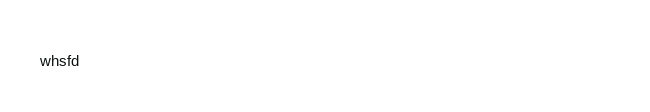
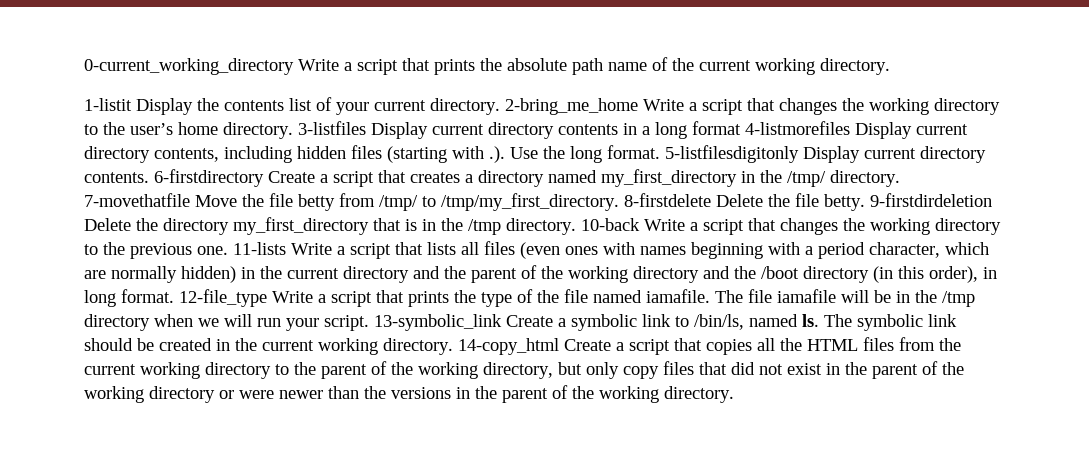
[39,55,79,66] whsfd -> [84,57,890,75] [84,97,1000,115] [84,121,968,139] [84,145,986,163] [84,169,900,187] [84,193,992,211] [84,217,1001,235] [84,241,989,259] [84,265,997,283] [84,289,975,307] [84,314,957,331] [84,337,961,355] [84,361,964,379] [84,385,734,403] 0-current_working_directory Write a script that prints the absolute path name of the current working directory. // 1-listit Display the contents list of your current directory. 2-bring_me_home Write a script that changes the working directory to the user’s home directory. 3-listfiles Display current directory contents in a long format 4-listmorefiles Display current directory contents, including hidden files (starting with .). Use the long format. 5-listfilesdigitonly Display current directory contents. 6-firstdirectory Create a script that creates a directory named my_first_directory in the /tmp/ directory. 7-movethatfile Move the file betty from /tmp/ to /tmp/my_first_directory. 8-firstdelete Delete the file betty. 9-firstdirdeletion Delete the directory my_first_directory that is in the /tmp directory. 10-back Write a script that changes the working directory to the previous one. 11-lists Write a script that lists all files (even ones with names beginning with a period character, which are normally hidden) in the current directory and the parent of the working directory and the /boot directory (in this order), in long format. 12-file_type Write a script that prints the type of the file named iamafile. The file iamafile will be in the /tmp directory when we will run your script. 13-symbolic_link Create a symbolic link to /bin/ls, named ls. The symbolic link should be created in the current working directory. 14-copy_html Create a script that copies all the HTML files from the current working directory to the parent of the working directory, but only copy files that did not exist in the parent of the working directory or were newer than the versions in the parent of the working directory.

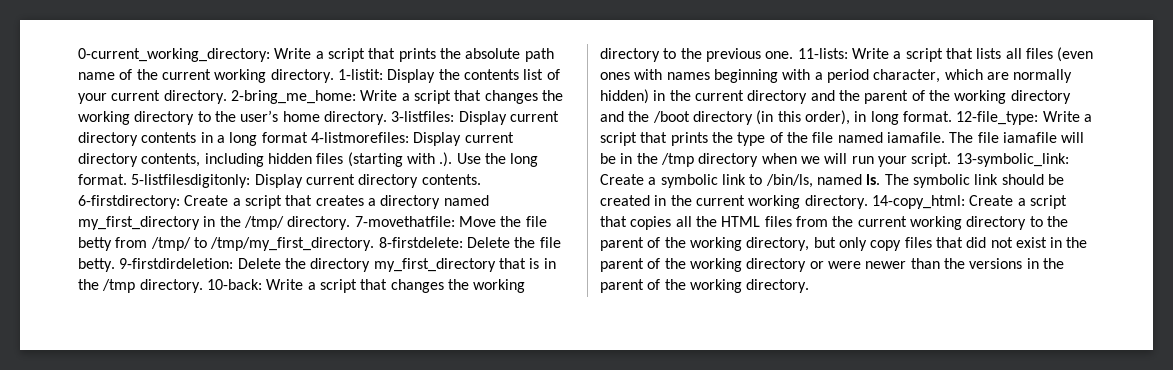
[84,58,294,75] 0-current_working_directory -> [78,48,270,62] 0-current_working_directory:
[84,98,132,111] // 1-listit -> [337,69,383,80] 1-listit:
[505,98,638,115] 2-bring_me_home -> [230,90,356,104] 2-bring_me_home:
[298,121,366,135] 3-listfiles -> [391,111,455,122] 3-listfiles:
[745,121,850,135] 4-listmorefiles -> [310,132,409,143] 4-listmorefiles:
[665,145,799,163] 5-listfilesdigitonly -> [131,174,251,188] 5-listfilesdigitonly:
[154,169,264,187] 6-firstdirectory -> [78,195,180,209] 6-firstdirectory:
[84,193,190,207] 7-movethatfile -> [354,216,455,227] 7-movethatfile:
[624,193,711,207] 8-firstdelete -> [378,237,463,248] 8-firstdelete:
[870,193,992,207] 9-firstdirdeletion -> [119,258,234,269] 9-firstdirdeletion:
[581,218,640,231] 10-back -> [206,279,262,290] 10-back:
[233,242,286,255] 11-lists -> [797,48,848,59] 11-lists:
[179,289,267,307] 12-file_type -> [956,111,1039,125] 12-file_type:
[374,314,502,331] 13-symbolic_link -> [955,153,1069,167] 13-symbolic_link:
[458,338,559,355] 14-copy_html -> [871,195,965,209] 14-copy_html:

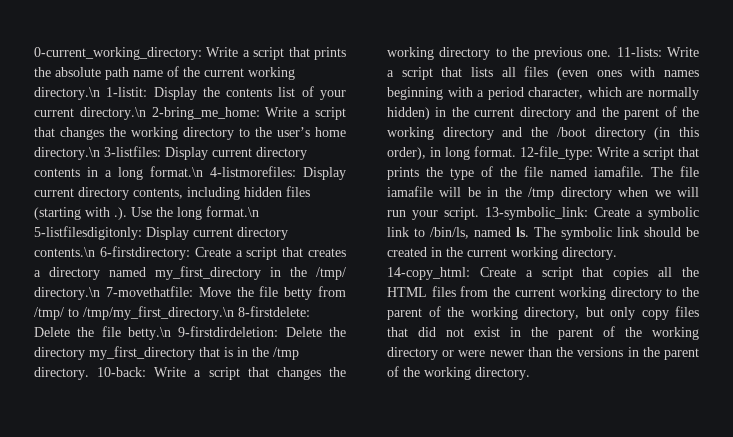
[270,69,334,83] directory. -> [34,87,100,100] directory.\n
[163,90,227,104] directory. -> [79,107,146,120] directory.\n
[323,111,387,125] directory. -> [34,147,100,160] directory.\n
[261,132,308,143] format -> [150,166,203,177] format.\n
[78,174,127,185] format. -> [206,206,259,217] format.\n
[421,174,481,185] contents. -> [34,247,95,257] contents.\n
[287,216,351,230] directory. -> [34,287,100,300] directory.\n
[210,237,375,251] /tmp/my_first_directory. -> [83,306,234,320] /tmp/my_first_directory.\n
[78,258,115,272] betty. -> [128,327,171,340] betty.\n

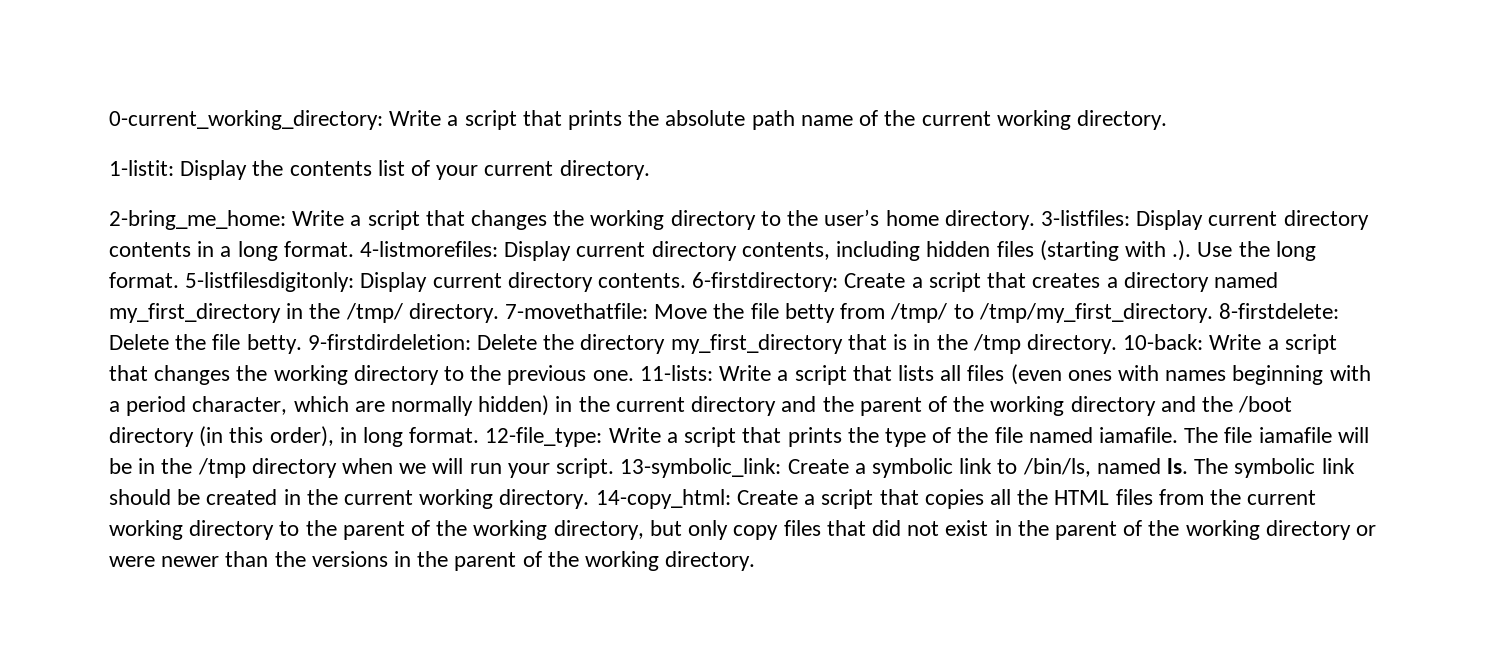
[34,87,100,100] directory.\n -> [1076,110,1167,130] directory. //
[79,107,146,120] directory.\n -> [559,160,650,180] directory. //
[34,147,100,160] directory.\n -> [944,210,1035,230] directory.
[150,166,203,177] format.\n -> [283,241,354,257] format.
[206,206,259,217] format.\n -> [109,272,179,288] format.
[34,247,95,257] contents.\n -> [598,273,687,288] contents.
[34,287,100,300] directory.\n -> [408,303,499,323] directory.
[83,306,234,320] /tmp/my_first_directory.\n -> [978,303,1213,323] /tmp/my_first_directory.
[128,327,171,340] betty.\n -> [246,334,302,354] betty.

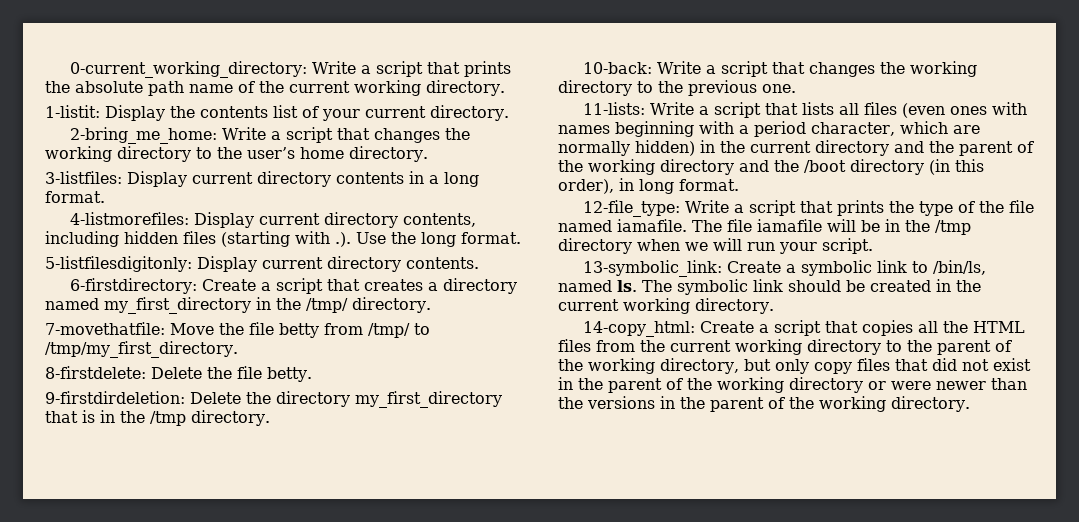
(1035, 220) none -> (428, 154) //
(354, 249) none -> (105, 197) //
(179, 280) none -> (521, 238) //
(687, 280) none -> (479, 263) //
(499, 313) none -> (431, 305) //
(1213, 313) none -> (238, 349) //
(302, 344) none -> (312, 374) //
(1117, 344) none -> (270, 418) //
(634, 375) none -> (796, 88) //
(480, 435) none -> (739, 185) //
(615, 468) none -> (873, 246) //
(590, 499) none -> (774, 306) //

